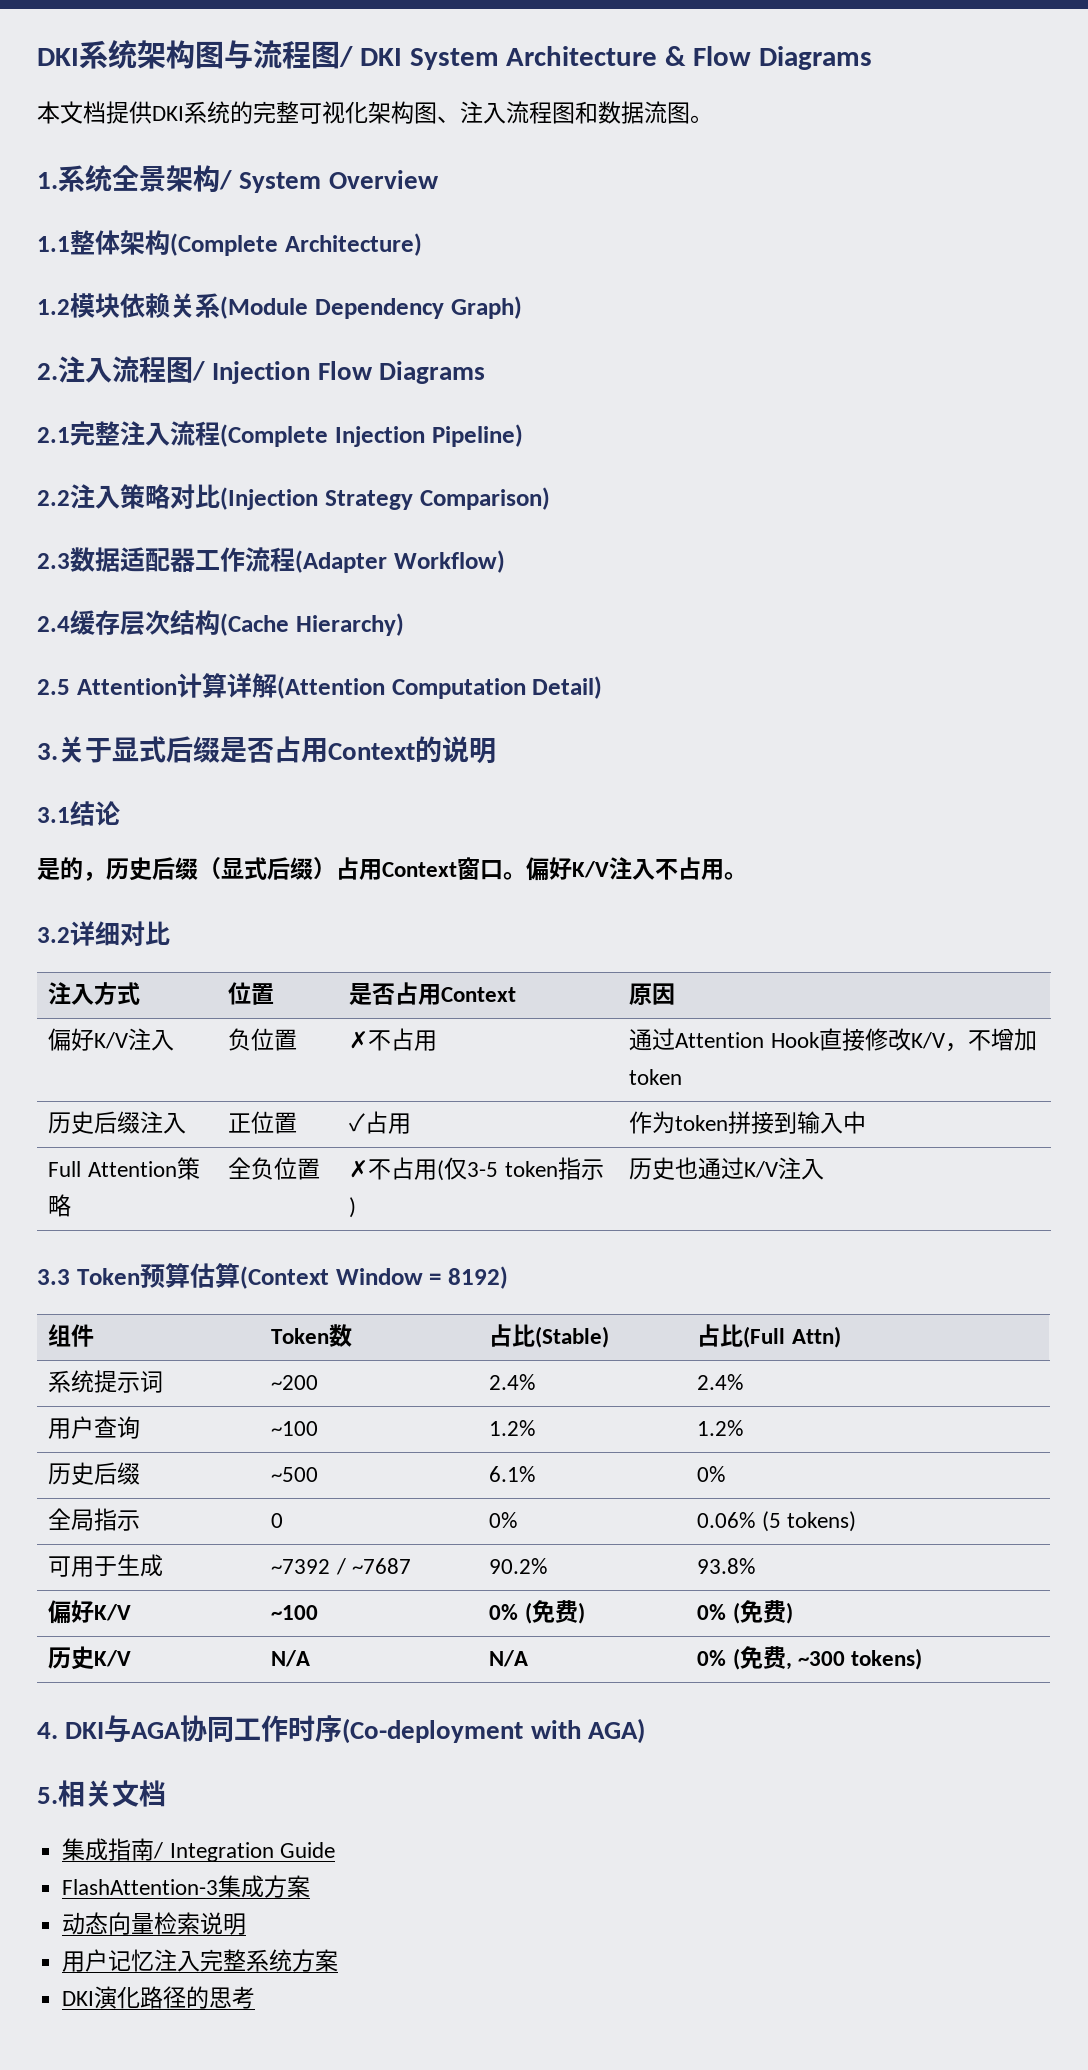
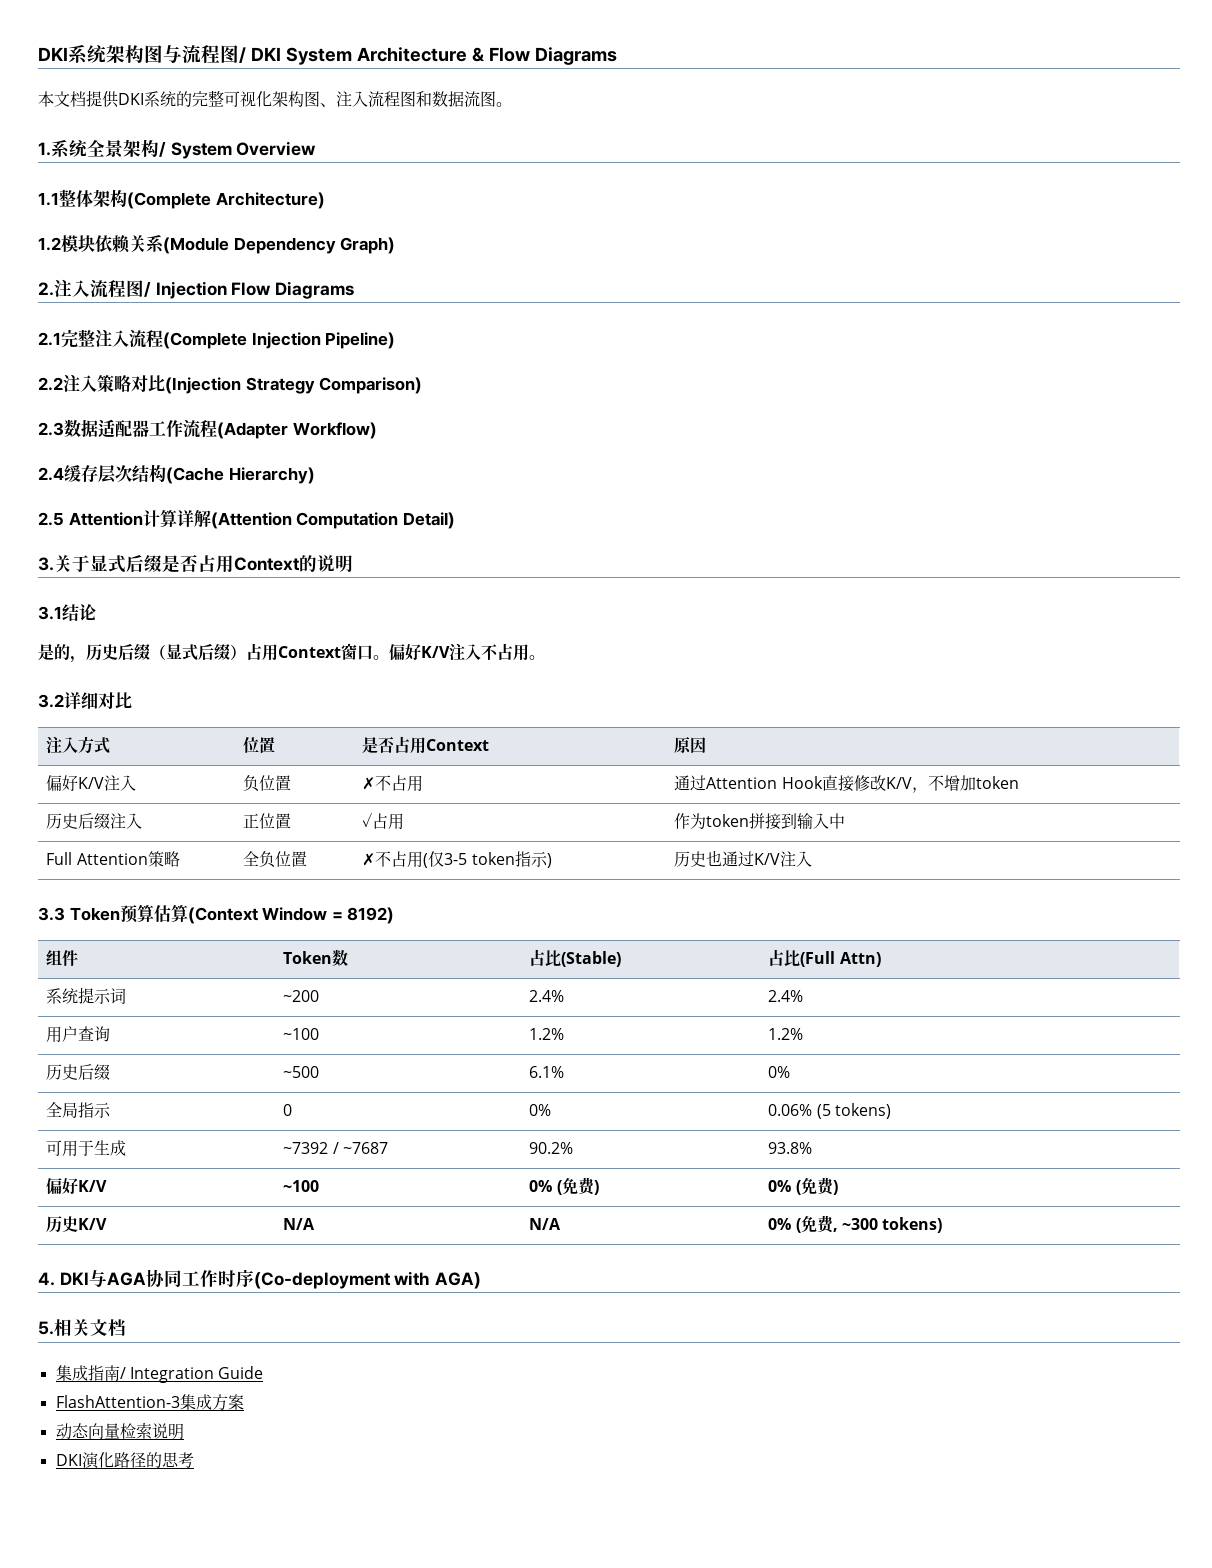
[62,1949,339,1972] // 用户记忆注入完整系统方案 -> (184, 1431) none

